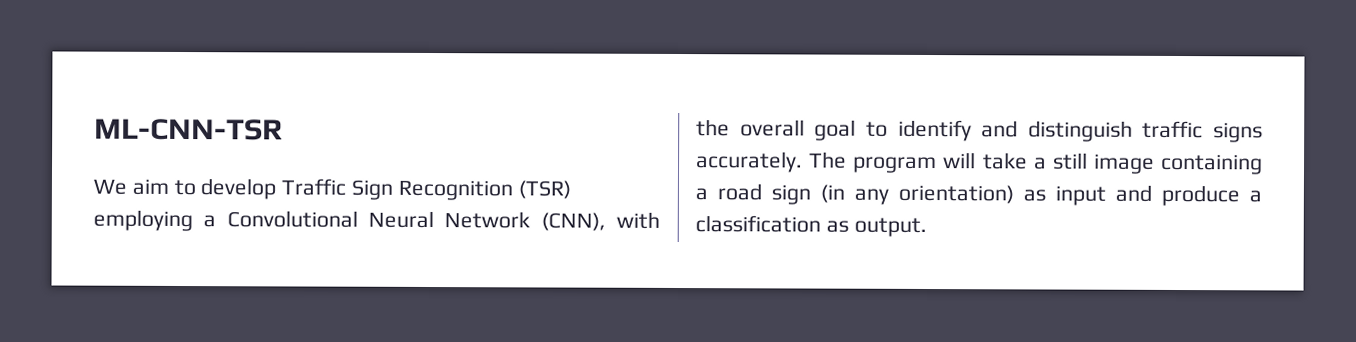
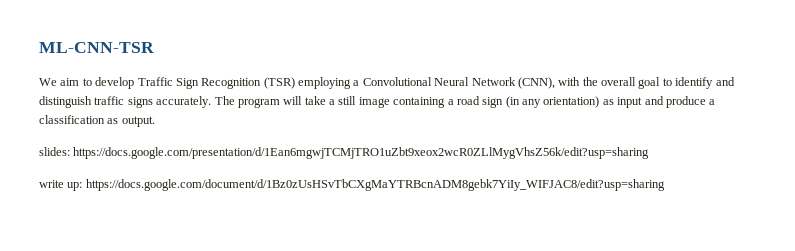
(927, 227) none -> [39,147,650,159] [39,179,665,191] // slides: https://docs.google.com/presentation/d/1Ean6mgwjTCMjTRO1uZbt9xeox2wcR0ZLlMygVhsZ56k/edit?usp=sharing // write up: https://docs.google.com/document/d/1Bz0zUsHSvTbCXgMaYTRBcnADM8gebk7YiIy_WIFJAC8/edit?usp=sharing

